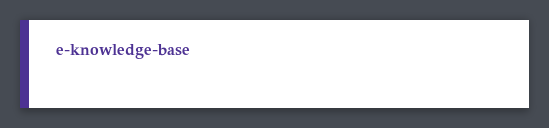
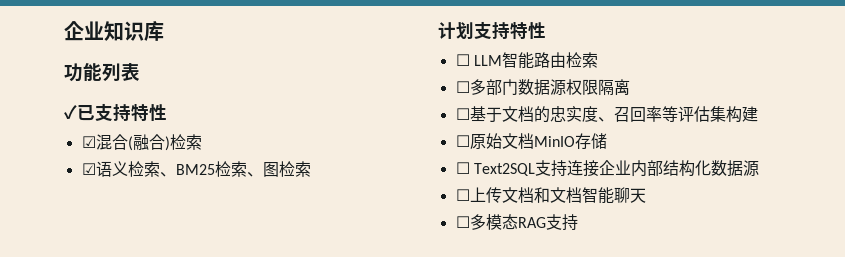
[56,44,190,59] e-knowledge-base -> [64,21,164,41] [64,63,140,82] [64,103,167,122] [81,134,202,151] [81,161,311,177] [438,21,546,40] [455,52,598,69] [455,79,630,96] [455,106,758,123] [455,133,607,149] [455,160,759,177] [455,187,646,204] [455,214,578,231] 企业知识库 // 功能列表 // ✓已支持特性 // ☑混合(融合)检索 // ☑语义检索、BM25检索、图检索 // 计划支持特性 // ☐ LLM智能路由检索 // ☐多部门数据源权限隔离 // ☐基于文档的忠实度、召回率等评估集构建 // ☐原始文档MinIO存储 // ☐ Text2SQL支持连接企业内部结构化数据源 // ☐上传文档和文档智能聊天 // ☐多模态RAG支持

